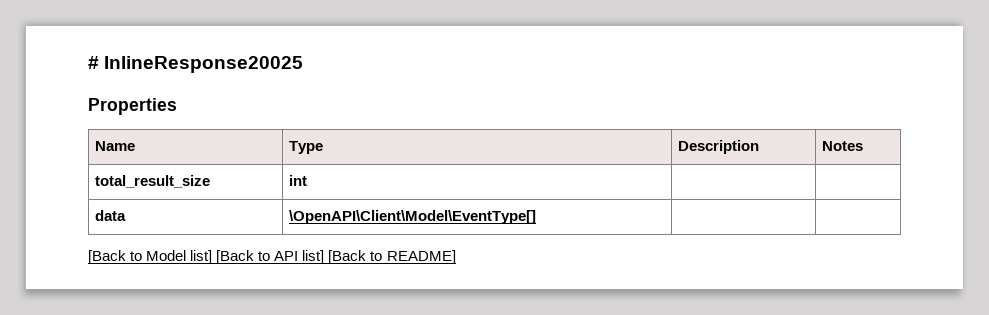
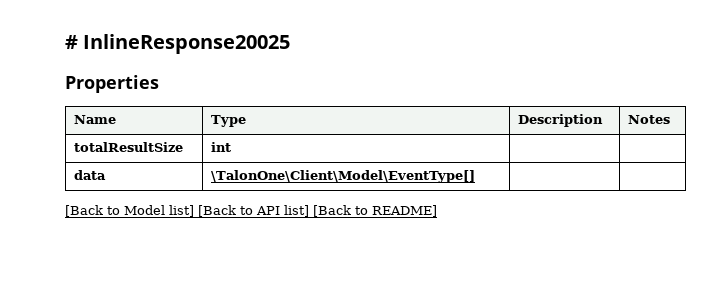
[95,175,211,188] total_result_size -> [73,142,183,152] totalResultSize
[289,210,537,224] \OpenAPI\Client\Model\EventType[] -> [210,170,476,183] \TalonOne\Client\Model\EventType[]

